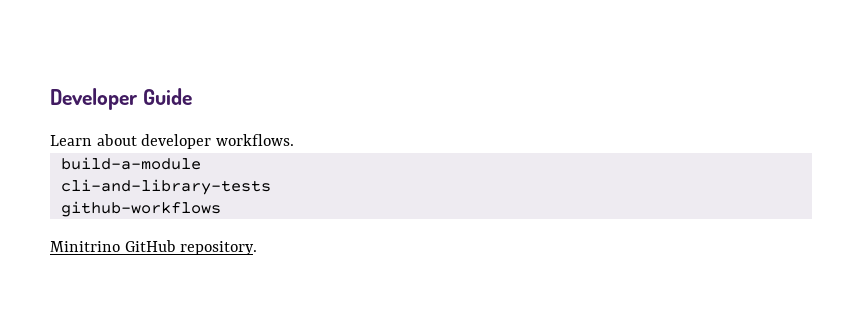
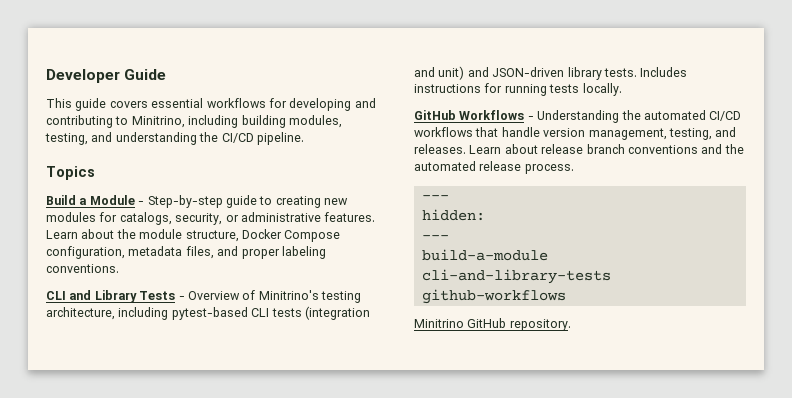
[50,134,295,149] Learn about developer workflows. -> [46,98,376,111] [46,115,342,128] [45,132,304,145] [46,166,95,180] [46,195,348,208] [46,212,376,225] [46,229,341,242] [46,246,326,259] [46,264,119,273] [46,290,361,303] [46,306,370,320] [414,66,688,80] [414,83,622,96] [414,110,742,123] [414,127,737,140] [414,144,744,154] [414,161,574,174] [421,195,449,200] [421,209,485,221] [421,235,449,240] This guide covers essential workflows for developing and contributing to Minitrino, including building modules, testing, and understanding the CI/CD pipeline. // Topics // Build a Module - Step-by-step guide to creating new modules for catalogs, security, or administrative features. Learn about the module structure, Docker Compose configuration, metadata files, and proper labeling conventions. // CLI and Library Tests - Overview of Minitrino's testing architecture, including pytest-based CLI tests (integration and unit) and JSON-driven library tests. Includes instructions for running tests locally. // GitHub Workflows - Understanding the automated CI/CD workflows that handle version management, testing, and releases. Learn about release branch conventions and the automated release process. // --- // hidden: // ---

